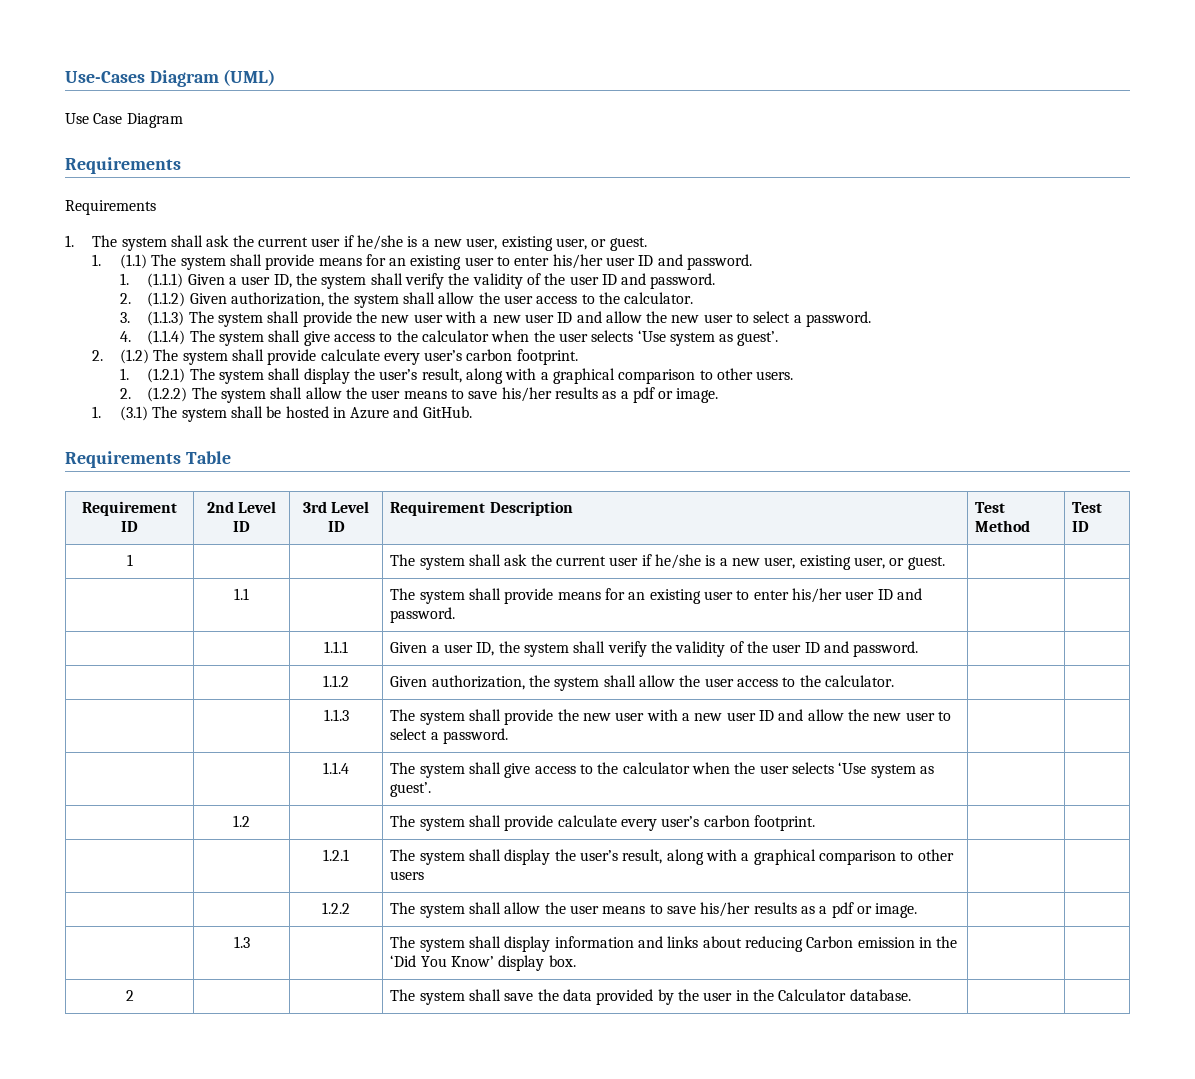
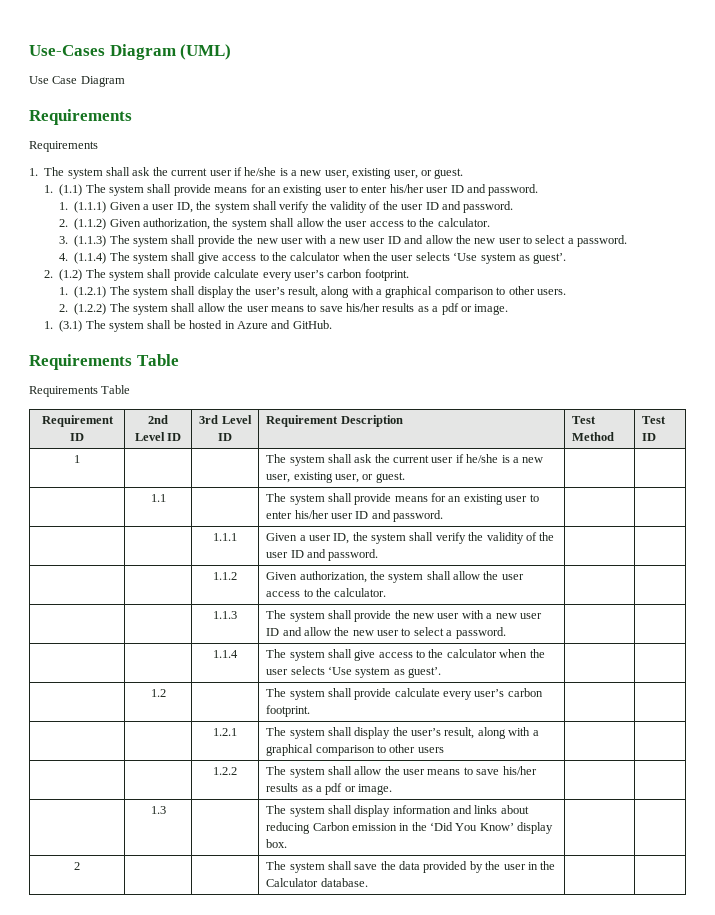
(231, 457) none -> [29,385,131,397] // Requirements Table

